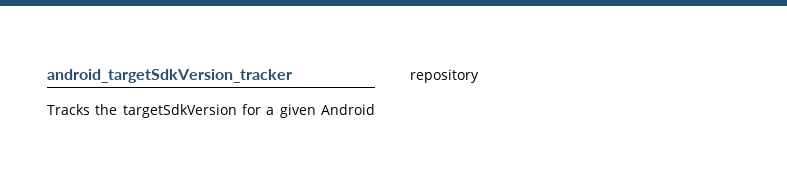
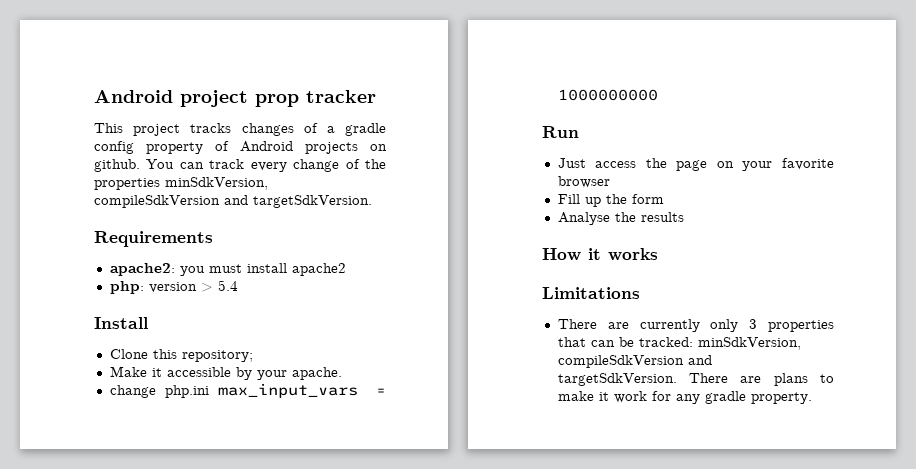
[47,69,292,83] [47,104,376,118] [410,69,479,83] android_targetSdkVersion_tracker // Tracks the targetSdkVersion for a given Android repository -> [94,90,376,107] [94,123,386,136] [94,141,387,154] [94,159,386,172] [94,177,268,190] [94,195,372,208] [94,231,213,247] [109,263,346,276] [109,280,238,294] [94,317,148,329] [109,349,253,362] [109,366,342,380] [109,383,386,398] [557,89,658,101] [542,126,579,138] [557,158,834,171] [557,176,610,188] [557,194,664,207] [557,212,684,225] [542,248,658,261] [542,287,640,299] [557,319,834,332] [557,337,801,350] [557,355,712,368] [557,373,834,386] [557,391,812,404] Android project prop tracker // This project tracks changes of a gradle config property of Android projects on github. You can track every change of the properties minSdkVersion, compileSdkVersion and targetSdkVersion. // Requirements // apache2: you must install apache2 // php: version > 5.4 // Install // Clone this repository; // Make it accessible by your apache. // change php.ini max_input_vars = 1000000000 // Run // Just access the page on your favorite browser // Fill up the form // Analyse the results // How it works // Limitations // There are currently only 3 properties that can be tracked: minSdkVersion, compileSdkVersion and targetSdkVersion. There are plans to make it work for any gradle property.

